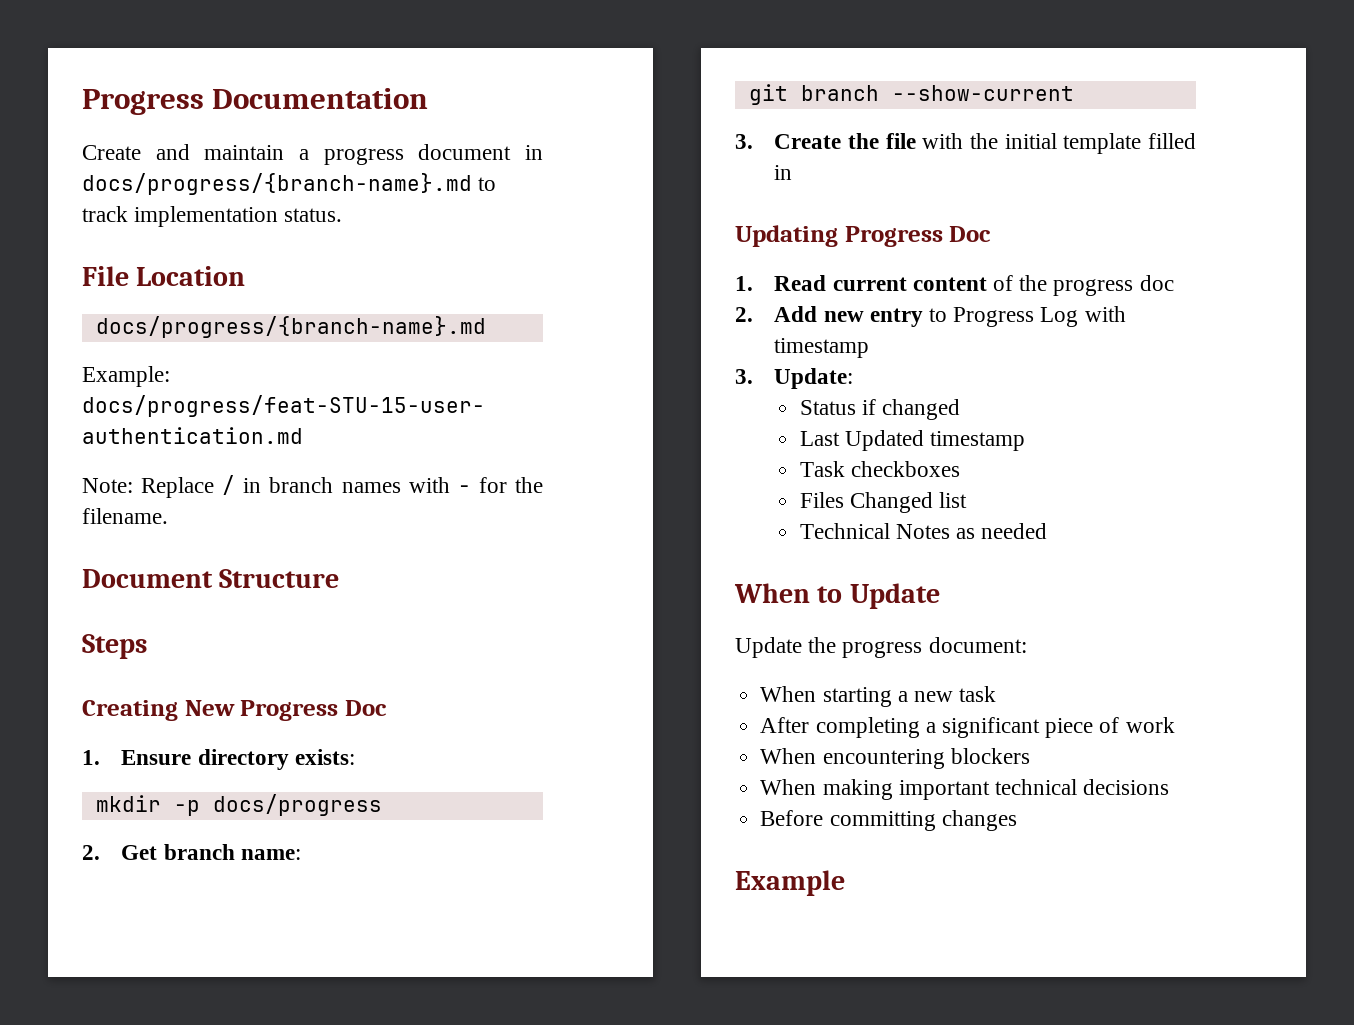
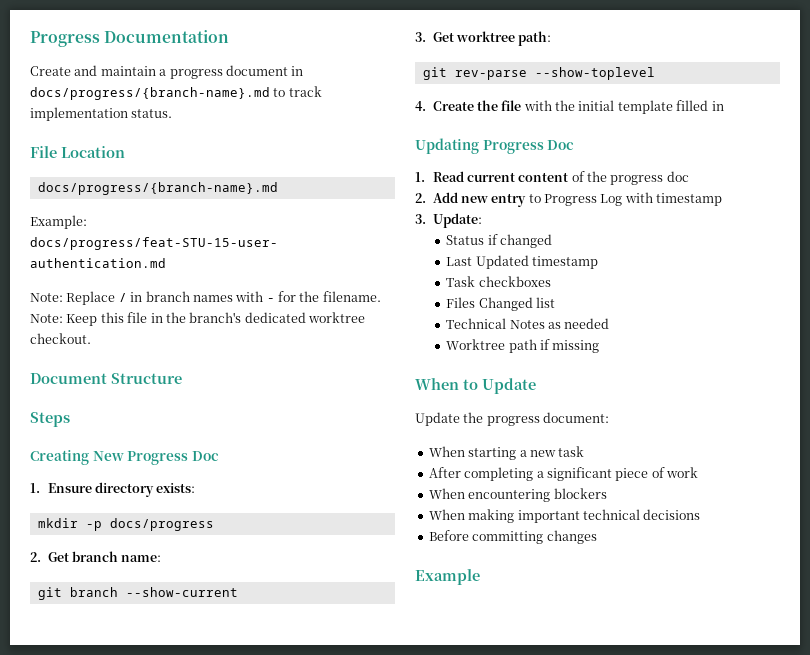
(168, 516) none -> [30,312,365,326] [30,333,91,344] Note: Keep this file in the branch's dedicated worktree checkout.
(753, 141) none -> [432,31,552,46] [422,67,655,80] [415,101,426,111] Get worktree path: // git rev-parse --show-toplevel // 4.
(1048, 531) none -> [446,339,600,353] // Worktree path if missing

